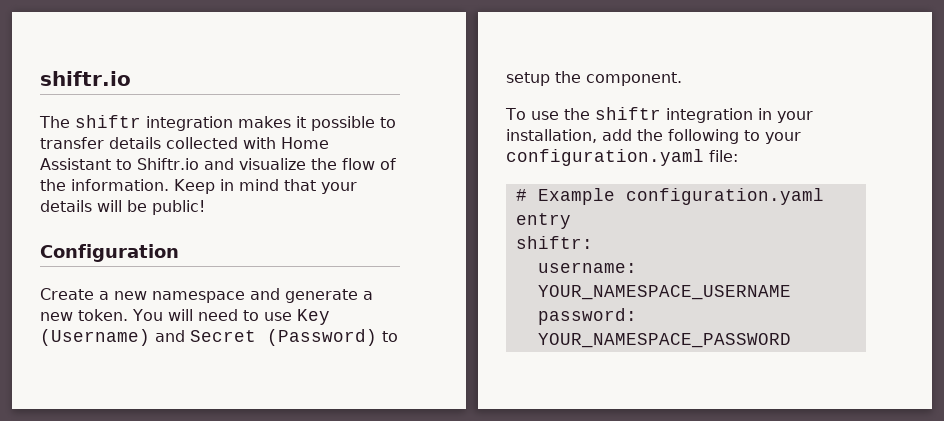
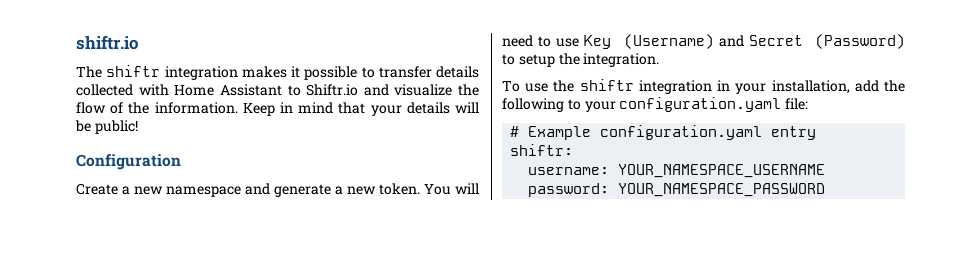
[586,72,682,86] component. -> [583,53,660,67] integration.

